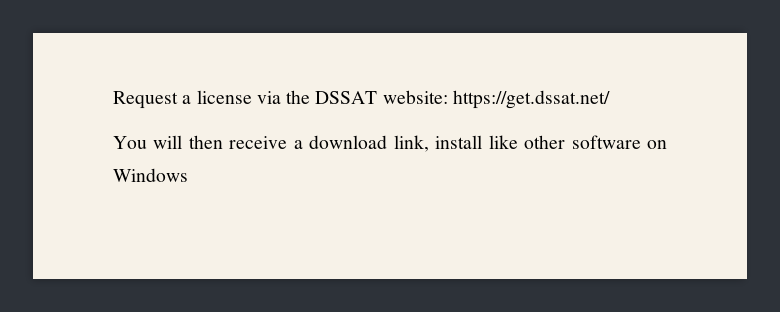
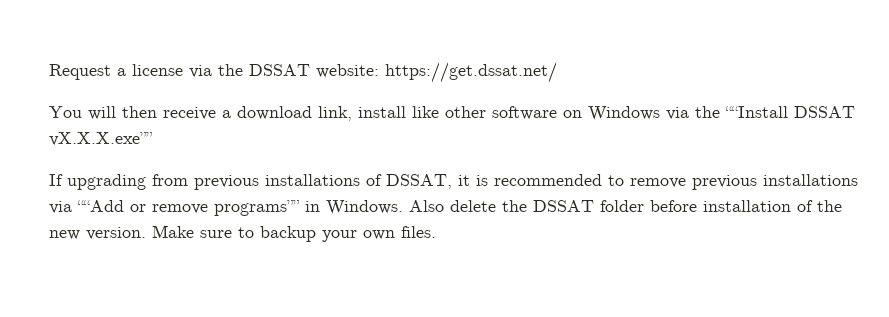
(188, 175) none -> [666,106,855,120] [49,132,153,146] [49,174,858,190] [49,200,842,216] [49,225,436,242] via the ““Install DSSAT vX.X.X.exe”” // If upgrading from previous installations of DSSAT, it is recommended to remove previous installations via ““Add or remove programs”” in Windows. Also delete the DSSAT folder before installation of the new version. Make sure to backup your own files.

